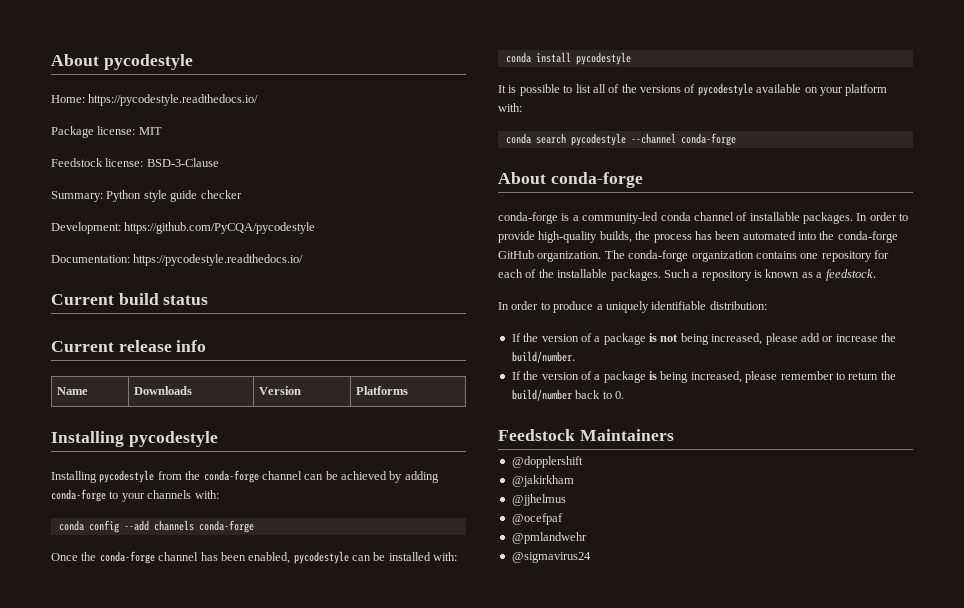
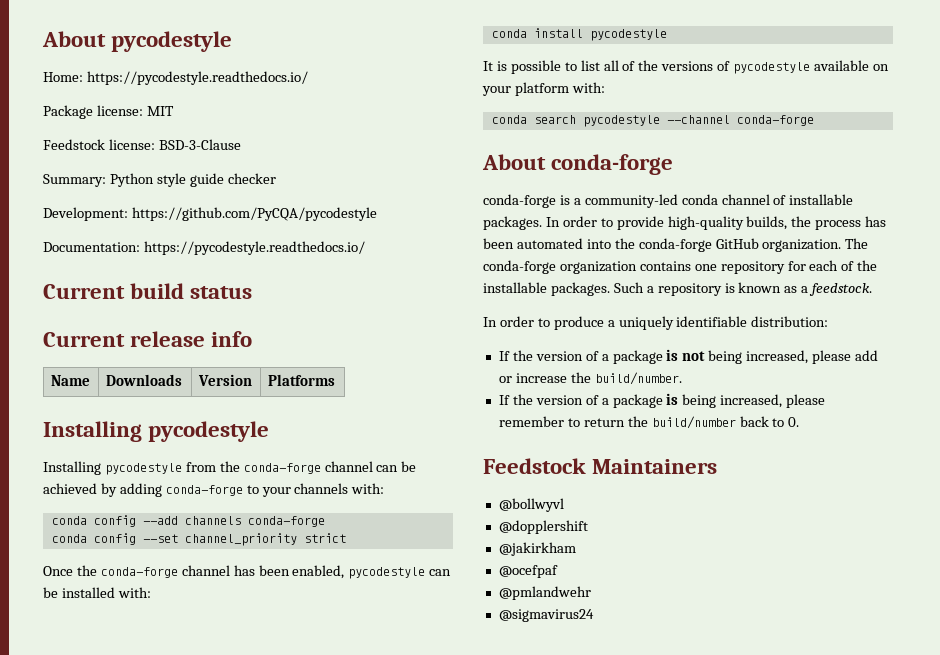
(254, 526) none -> [51,533,346,546] // conda config --set channel_priority strict
(674, 435) none -> [498,498,564,512] // @bollwyvl
[511,494,566,506] // @jjhelmus -> (576, 549) none

